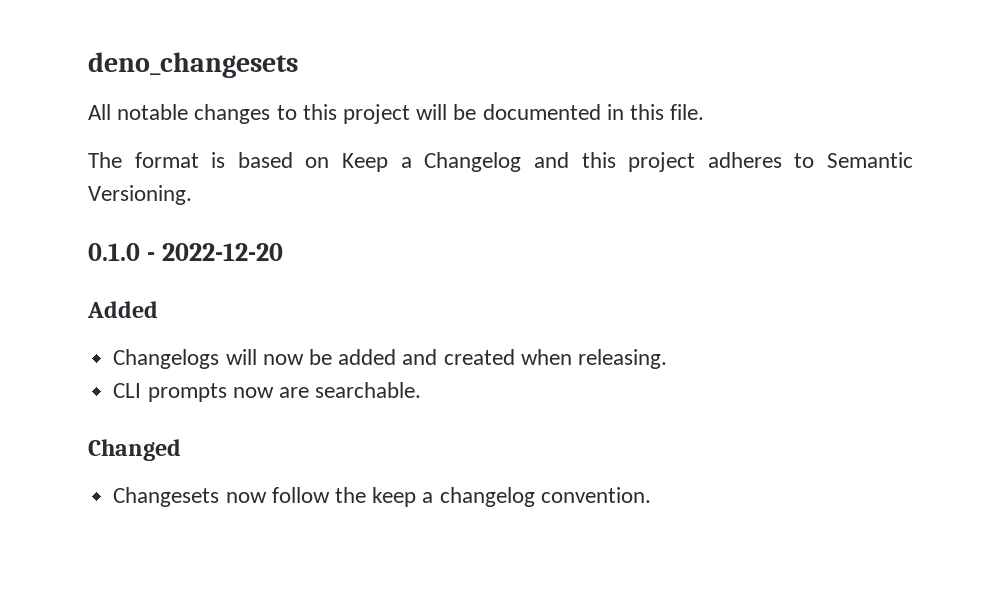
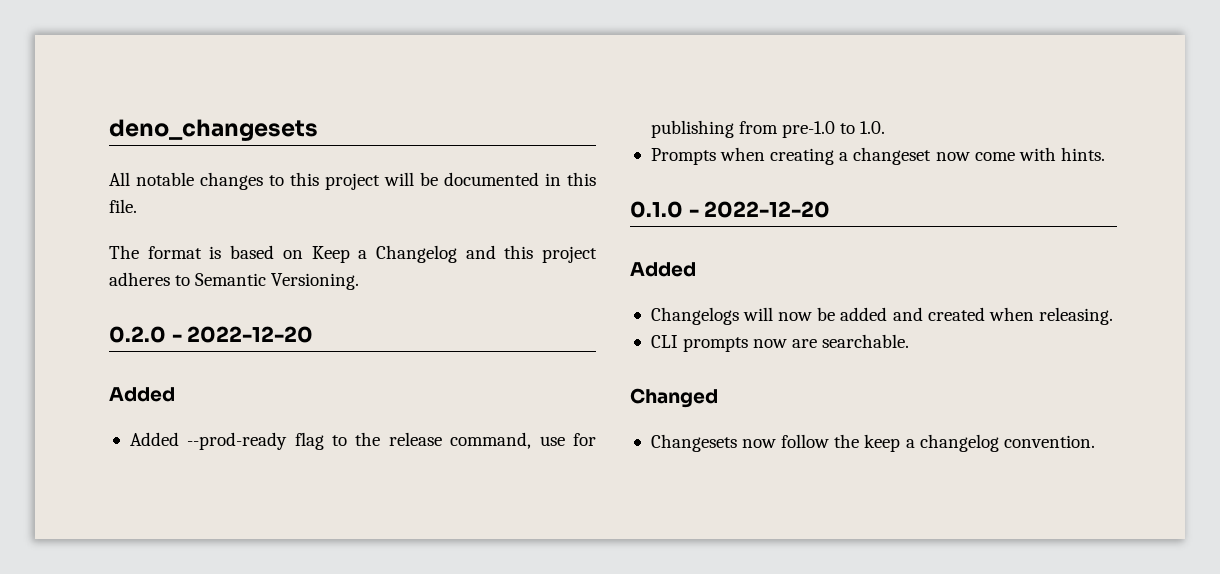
(192, 195) none -> [109,326,314,343] [109,387,175,402] [129,432,596,450] [650,120,886,138] [650,147,1105,165] // 0.2.0 - 2022-12-20 // Added // Added --prod-ready flag to the release command, use for publishing from pre-1.0 to 1.0. // Prompts when creating a changeset now come with hints.

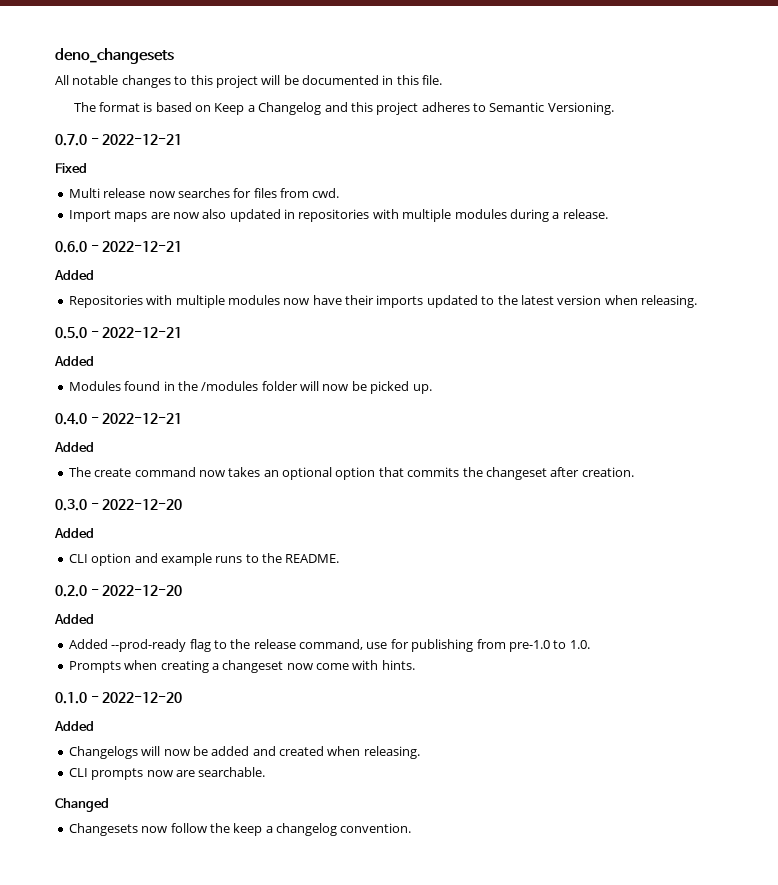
(360, 281) none -> [55,134,183,146] [55,163,87,173] [68,188,340,198] [68,209,608,222] [55,241,183,253] [54,270,94,280] [68,295,697,308] [55,327,183,339] [54,356,94,366] [68,381,432,394] [55,413,183,425] [54,442,94,452] [68,467,634,480] [55,499,183,511] [54,528,94,538] [68,553,340,566] // 0.7.0 - 2022-12-21 // Fixed // Multi release now searches for files from cwd. // Import maps are now also updated in repositories with multiple modules during a release. // 0.6.0 - 2022-12-21 // Added // Repositories with multiple modules now have their imports updated to the latest version when releasing. // 0.5.0 - 2022-12-21 // Added // Modules found in the /modules folder will now be picked up. // 0.4.0 - 2022-12-21 // Added // The create command now takes an optional option that commits the changeset after creation. // 0.3.0 - 2022-12-20 // Added // CLI option and example runs to the README.

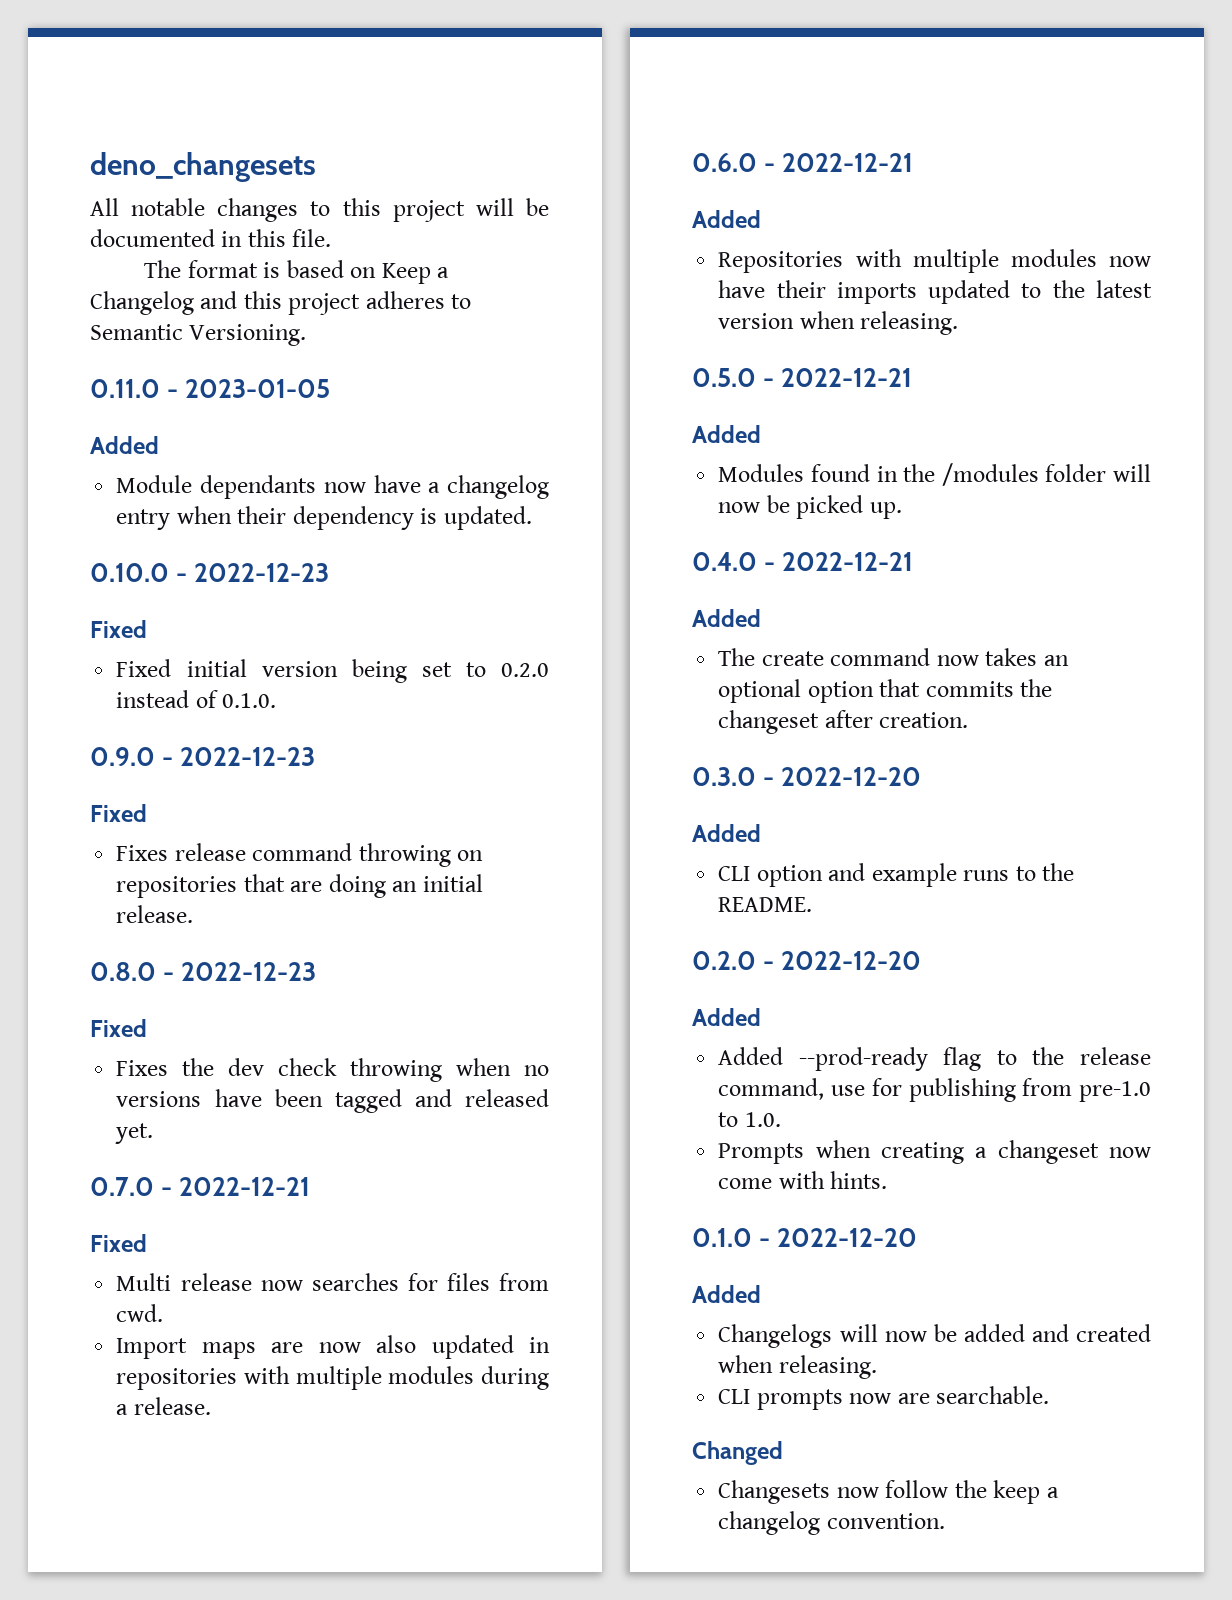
(614, 108) none -> [90,379,331,398] [90,436,159,454] [116,475,549,499] [116,506,532,530] [90,563,330,582] [90,620,147,638] [116,659,549,683] [116,690,277,708] [90,747,316,766] [90,804,147,822] [116,843,484,867] [116,874,483,898] [116,905,194,923] [90,962,317,981] [90,1019,147,1037] [116,1058,549,1082] [116,1089,549,1113] [115,1123,154,1144] // 0.11.0 - 2023-01-05 // Added // Module dependants now have a changelog entry when their dependency is updated. // 0.10.0 - 2022-12-23 // Fixed // Fixed initial version being set to 0.2.0 instead of 0.1.0. // 0.9.0 - 2022-12-23 // Fixed // Fixes release command throwing on repositories that are doing an initial release. // 0.8.0 - 2022-12-23 // Fixed // Fixes the dev check throwing when no versions have been tagged and released yet.

